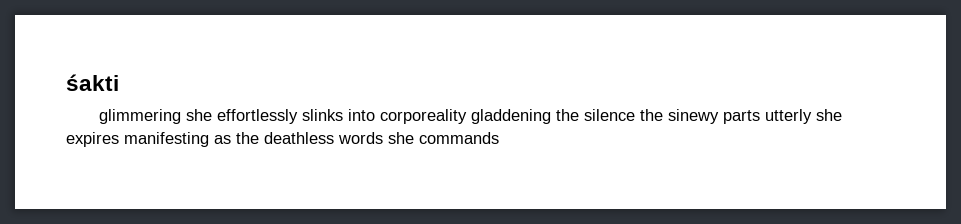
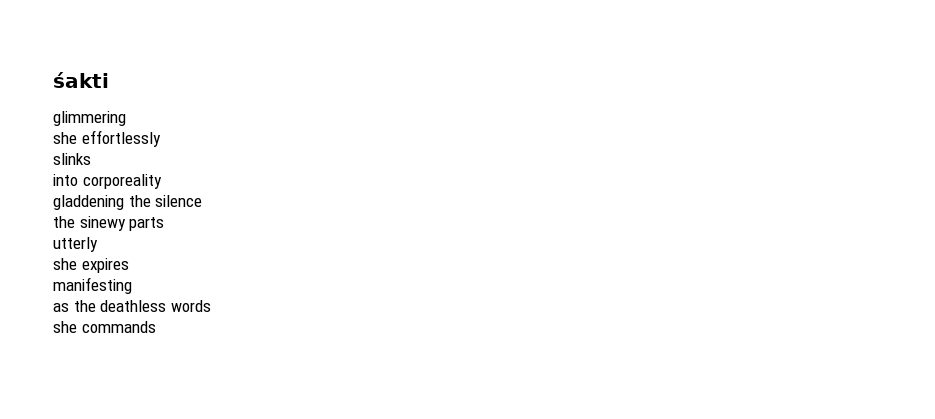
(181, 116) none -> (126, 118) //
(298, 116) none -> (161, 138) //
(343, 115) none -> (91, 159) //
(467, 116) none -> (162, 181) //
(635, 115) none -> (203, 201) //
(760, 117) none -> (165, 224) //
(812, 116) none -> (98, 244) //
(119, 139) none -> (129, 265) //
(209, 139) none -> (132, 285) //
(383, 138) none -> (211, 306) //

